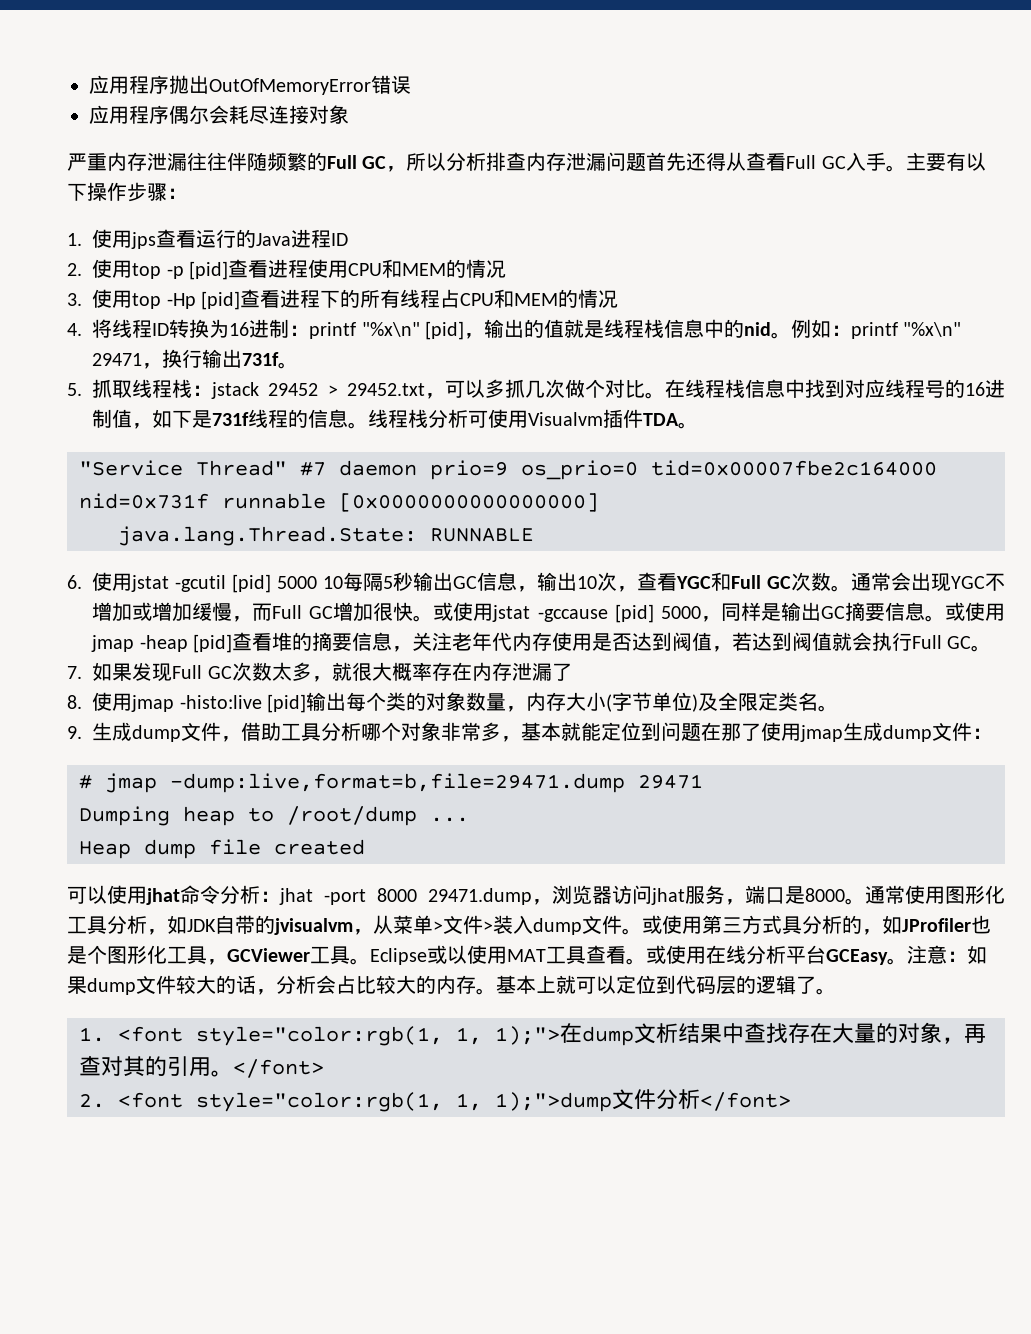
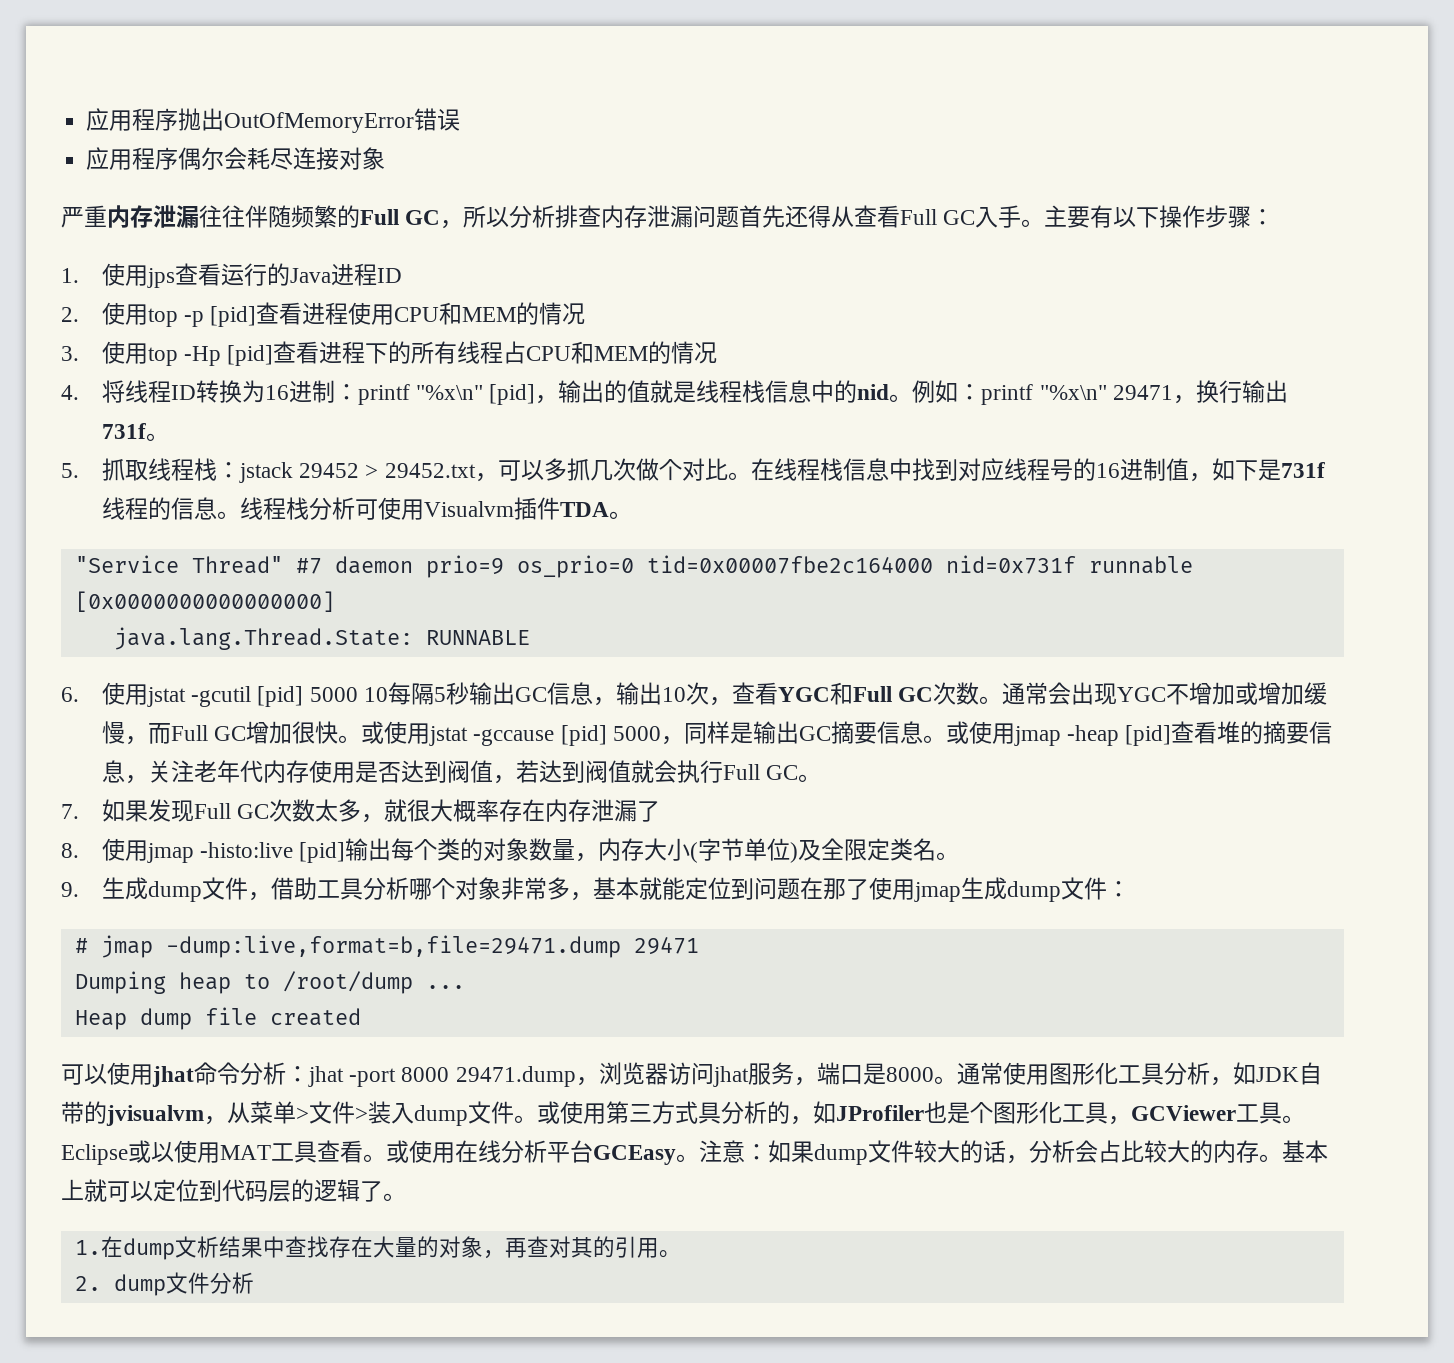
[118,1026,560,1046] <font style="color:rgb(1, 1, 1);"> -> (101, 1247) none
[233,1059,324,1078] [79,1092,612,1112] </font> // 2. <font style="color:rgb(1, 1, 1);">dump -> [74,1274,166,1296] // 2. dump
[700,1092,791,1111] </font> -> (254, 1283) none

